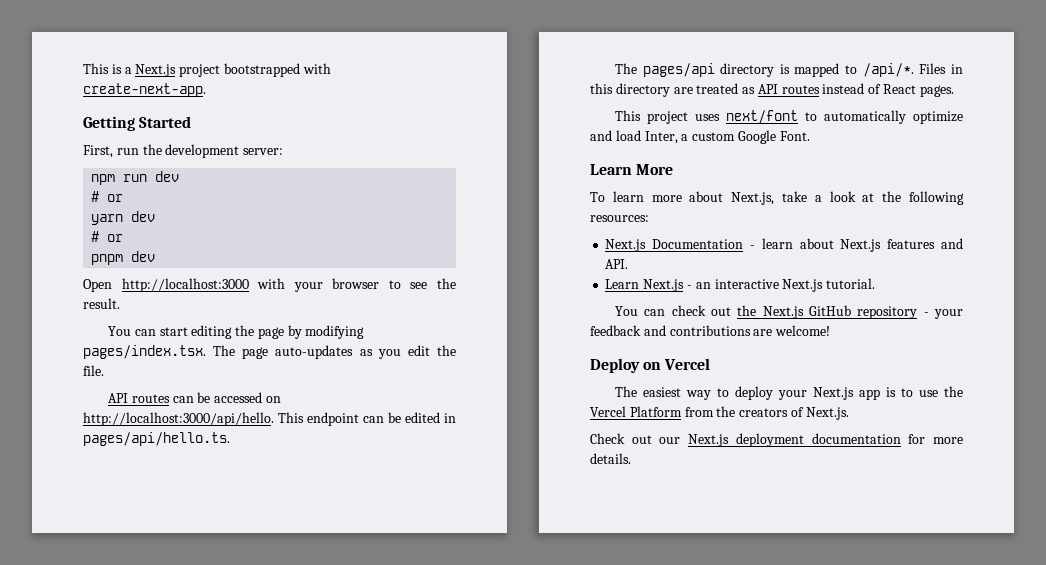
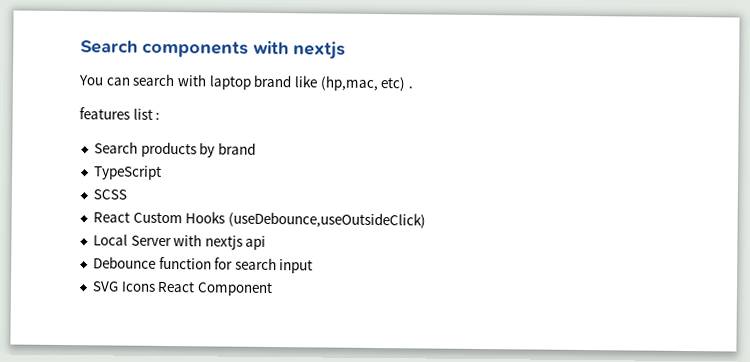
[83,63,331,77] [83,83,206,97] [83,116,192,131] [83,144,284,158] [91,171,180,185] [91,191,124,202] [91,211,156,225] [91,231,124,242] [91,251,156,265] [83,278,456,292] [83,298,120,309] [107,325,365,339] [83,345,456,359] [83,365,104,376] [107,392,281,403] [83,412,456,426] [83,432,230,446] [614,63,963,77] [590,83,954,97] [614,110,963,124] [590,130,810,144] [590,164,674,175] [590,191,964,205] [590,215,649,222] [605,238,963,252] [605,259,629,269] [605,278,876,292] [614,305,963,319] [590,325,831,336] [590,358,711,373] [614,386,963,400] [590,406,849,420] [590,433,963,447] [590,453,631,464] This is a Next.js project bootstrapped with create-next-app. // Getting Started // First, run the development server: // npm run dev // # or // yarn dev // # or // pnpm dev // Open http://localhost:3000 with your browser to see the result. // You can start editing the page by modifying pages/index.tsx. The page auto-updates as you edit the file. // API routes can be accessed on http://localhost:3000/api/hello. This endpoint can be edited in pages/api/hello.ts. // The pages/api directory is mapped to /api/*. Files in this directory are treated as API routes instead of React pages. // This project uses next/font to automatically optimize and load Inter, a custom Google Font. // Learn More // To learn more about Next.js, take a look at the following resources: // Next.js Documentation - learn about Next.js features and API. // Learn Next.js - an interactive Next.js tutorial. // You can check out the Next.js GitHub repository - your feedback and contributions are welcome! // Deploy on Vercel // The easiest way to deploy your Next.js app is to use the Vercel Platform from the creators of Next.js. // Check out our Next.js deployment documentation for more details. -> [80,40,346,60] [78,73,413,92] [79,107,161,120] [93,141,256,158] [93,165,162,180] [92,189,127,200] [92,211,426,229] [92,234,267,250] [92,256,314,274] [91,280,273,297] Search components with nextjs // You can search with laptop brand like (hp,mac, etc) . // features list : // Search products by brand // TypeScript // SCSS // React Custom Hooks (useDebounce,useOutsideClick) // Local Server with nextjs api // Debounce function for search input // SVG Icons React Component

